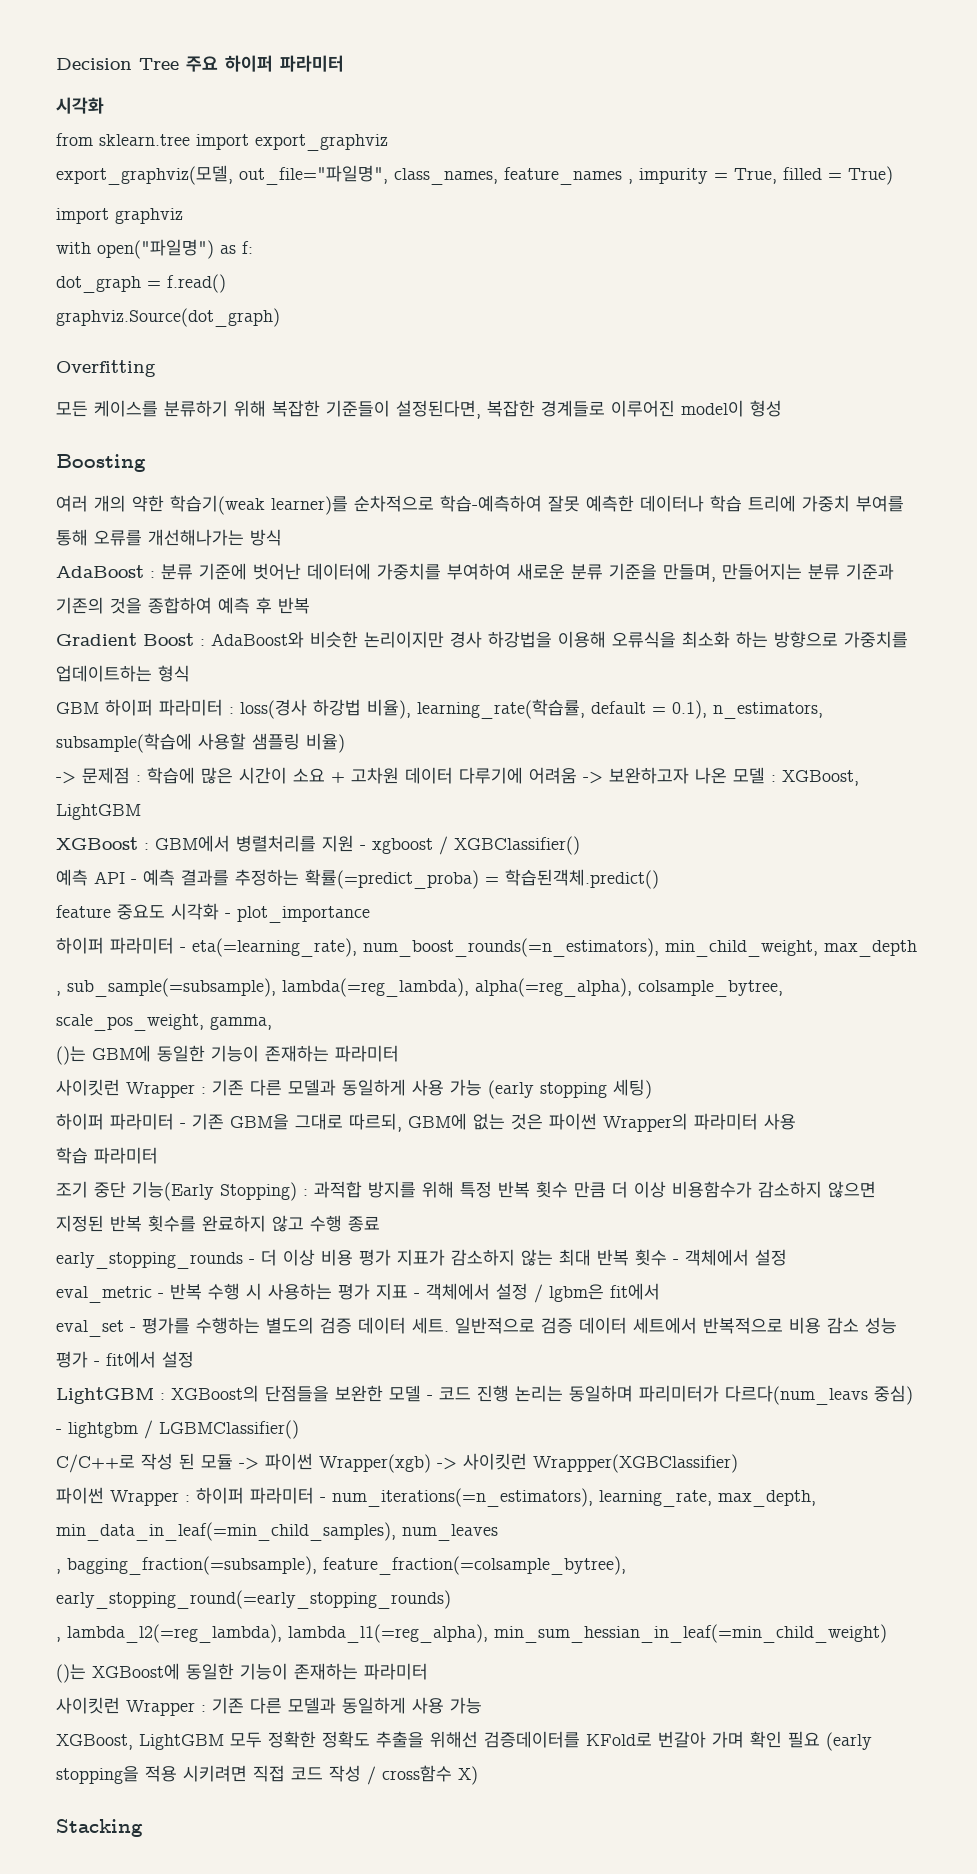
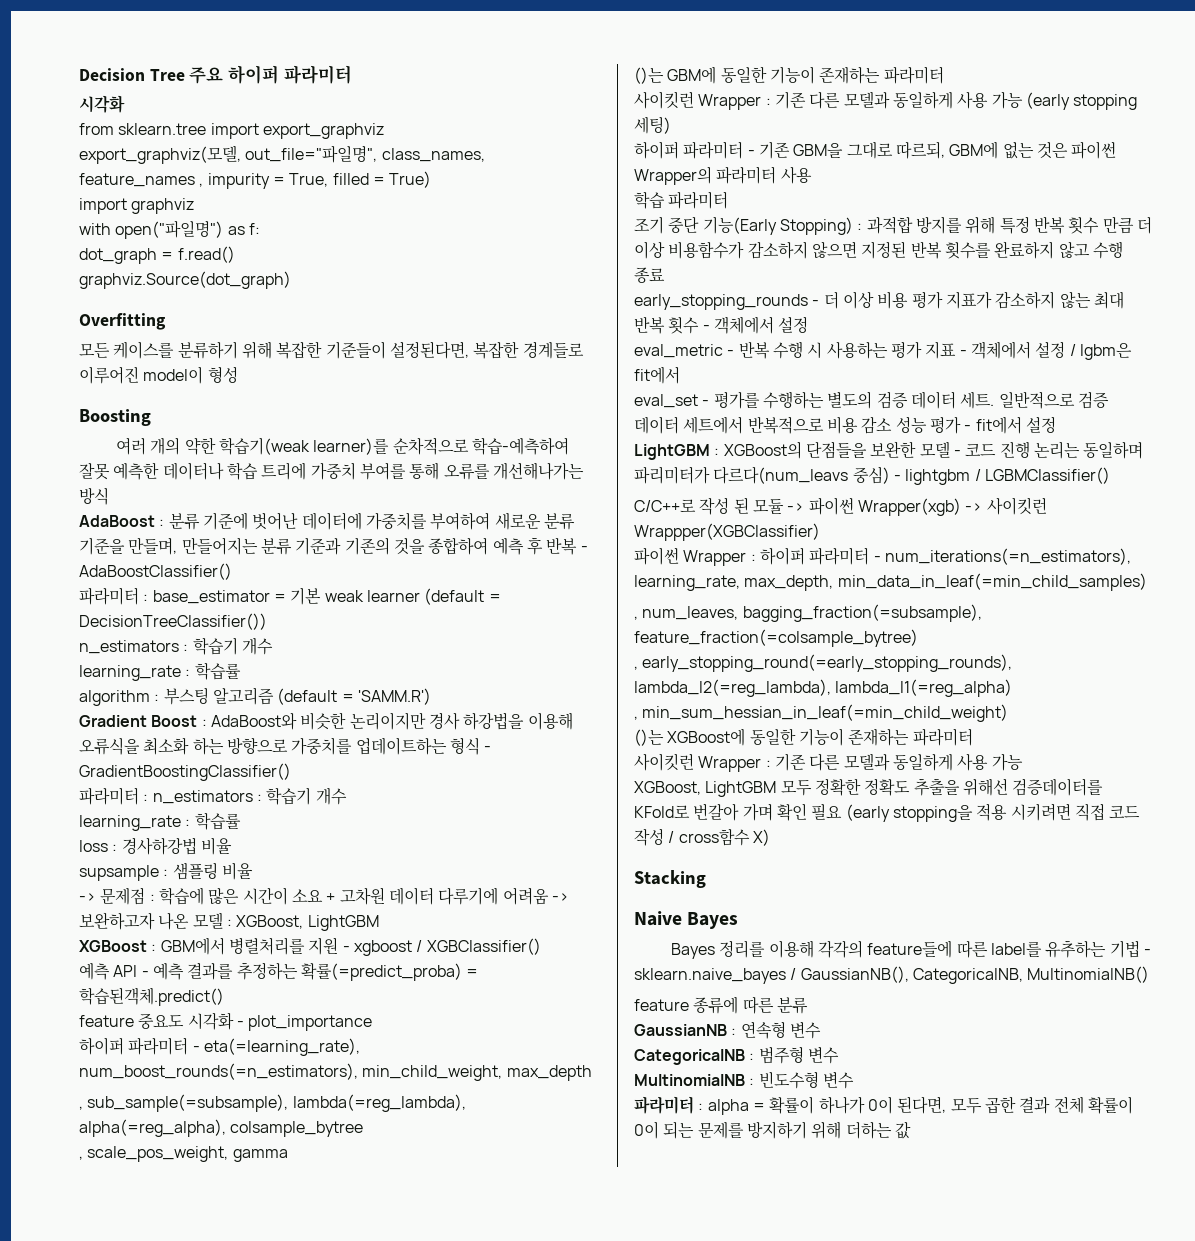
(310, 605) none -> [580,546,588,552] [79,563,232,580] [79,587,501,605] [79,613,267,630] [79,637,273,655] [79,662,241,681] [79,687,431,706] - AdaBoostClassifier() // 파라미터 : base_estimator = 기본 weak learner (default = DecisionTreeClassifier()) // n_estimators : 학습기 개수 // learning_rate : 학습률 // algorithm : 부스팅 알고리즘 (default = 'SAMM.R')
[56,699,823,719] [56,733,345,753] // GBM 하이퍼 파라미터 : loss(경사 하강법 비율), learning_rate(학습률, default = 0.1), n_estimators, subsample(학습에 사용할 샘플링 비율) -> [484,746,492,752] [79,763,291,781] [79,787,347,805] [79,812,241,831] [79,837,232,855] [79,862,253,881] - GradientBoostingClassifier() // 파라미터 : n_estimators : 학습기 개수 // learning_rate : 학습률 // loss : 경사하강법 비율 // supsample : 샘플링 비율
[638,980,783,997] [56,1014,272,1031] colsample_bytree, scale_pos_weight, gamma, -> [230,1121,364,1137] [79,1146,288,1162] colsample_bytree // , scale_pos_weight, gamma
[56,1522,498,1541] [56,1556,626,1575] [56,1590,451,1609] [56,1624,488,1643] min_data_in_leaf(=min_child_samples), num_leaves // , bagging_fraction(=subsample), feature_fraction(=colsample_bytree), early_stopping_round(=early_stopping_rounds) // , lambda_l2(=reg_lambda), lambda_l1(=reg_alpha), -> [837,573,1147,591] [634,604,982,622] [634,629,918,647] [634,654,1013,672] [634,679,1013,697] [634,716,638,720] min_data_in_leaf(=min_child_samples) // , num_leaves, bagging_fraction(=subsample), feature_fraction(=colsample_bytree) // , early_stopping_round(=early_stopping_rounds), lambda_l2(=reg_lambda), lambda_l1(=reg_alpha) // ,
(143, 1828) none -> [634,911,739,929] [670,940,1151,959] [634,966,1150,984] [634,996,808,1014] [634,1021,821,1039] [634,1046,839,1065] [634,1071,854,1089] [634,1096,1133,1115] [634,1121,911,1139] // Naive Bayes // Bayes 정리를 이용해 각각의 feature들에 따른 label를 유추하는 기법 - sklearn.naive_bayes / GaussianNB(), CategoricalNB, MultinomialNB() // feature 종류에 따른 분류 // GaussianNB : 연속형 변수 // CategoricalNB : 범주형 변수 // MultinomialNB : 빈도수형 변수 // 파라미터 : alpha = 확률이 하나가 0이 된다면, 모두 곱한 결과 전체 확률이 0이 되는 문제를 방지하기 위해 더하는 값

